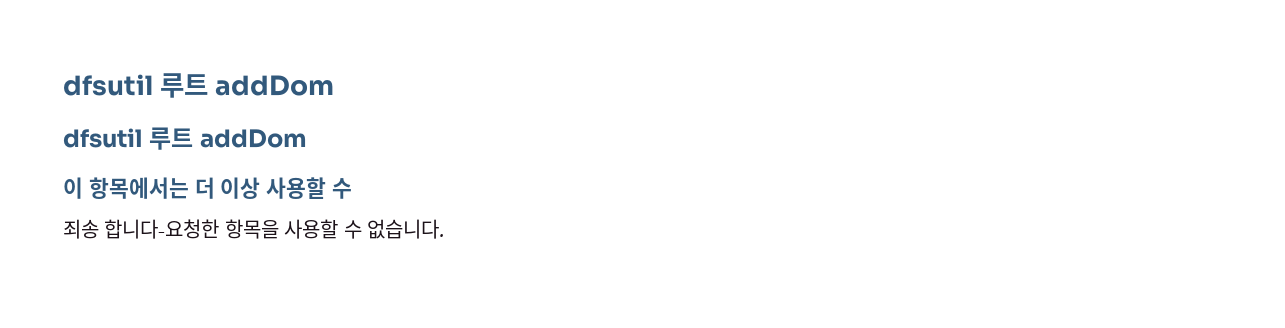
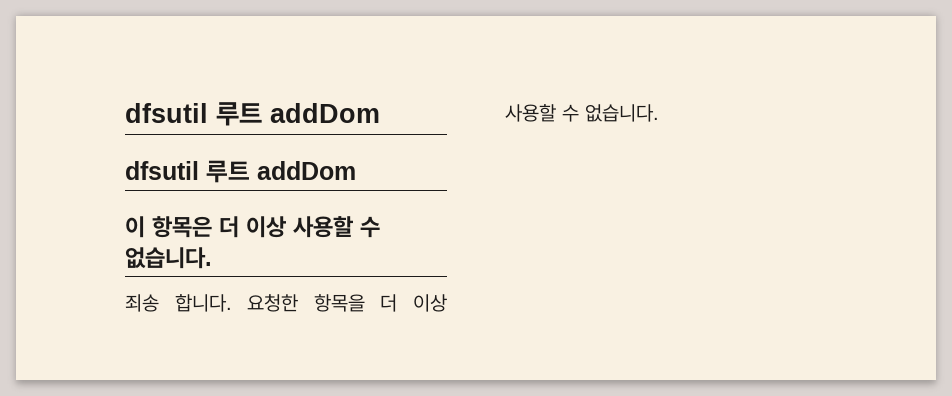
[88,177,353,199] 항목에서는 더 이상 사용할 수 -> [152,216,380,238] [125,247,212,269] 항목은 더 이상 사용할 수 없습니다.
[104,219,279,239] 합니다-요청한 항목을 -> [174,294,447,312] 합니다. 요청한 항목을 더 이상

